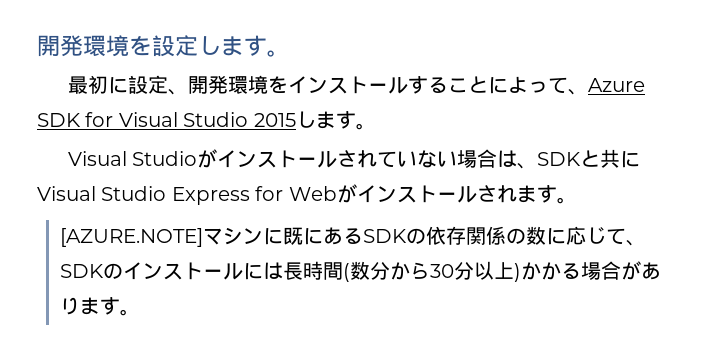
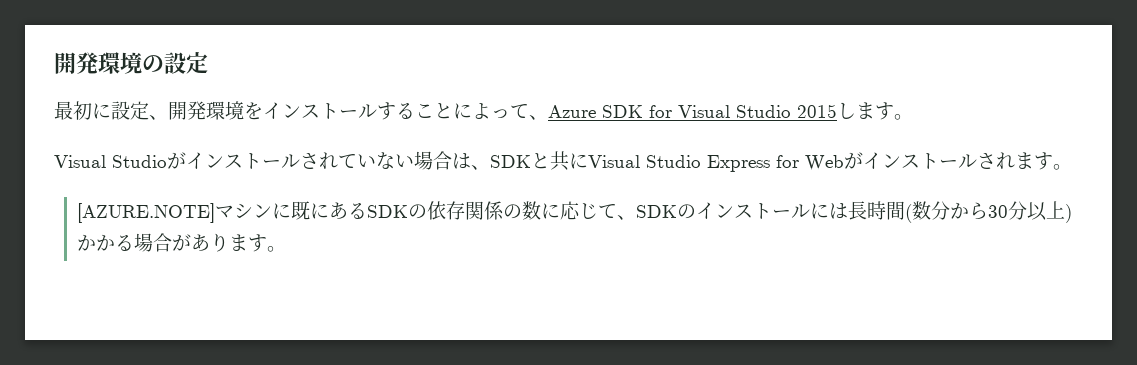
[37,35,290,57] 開発環境を設定します。 -> [54,52,208,74] 開発環境の設定

